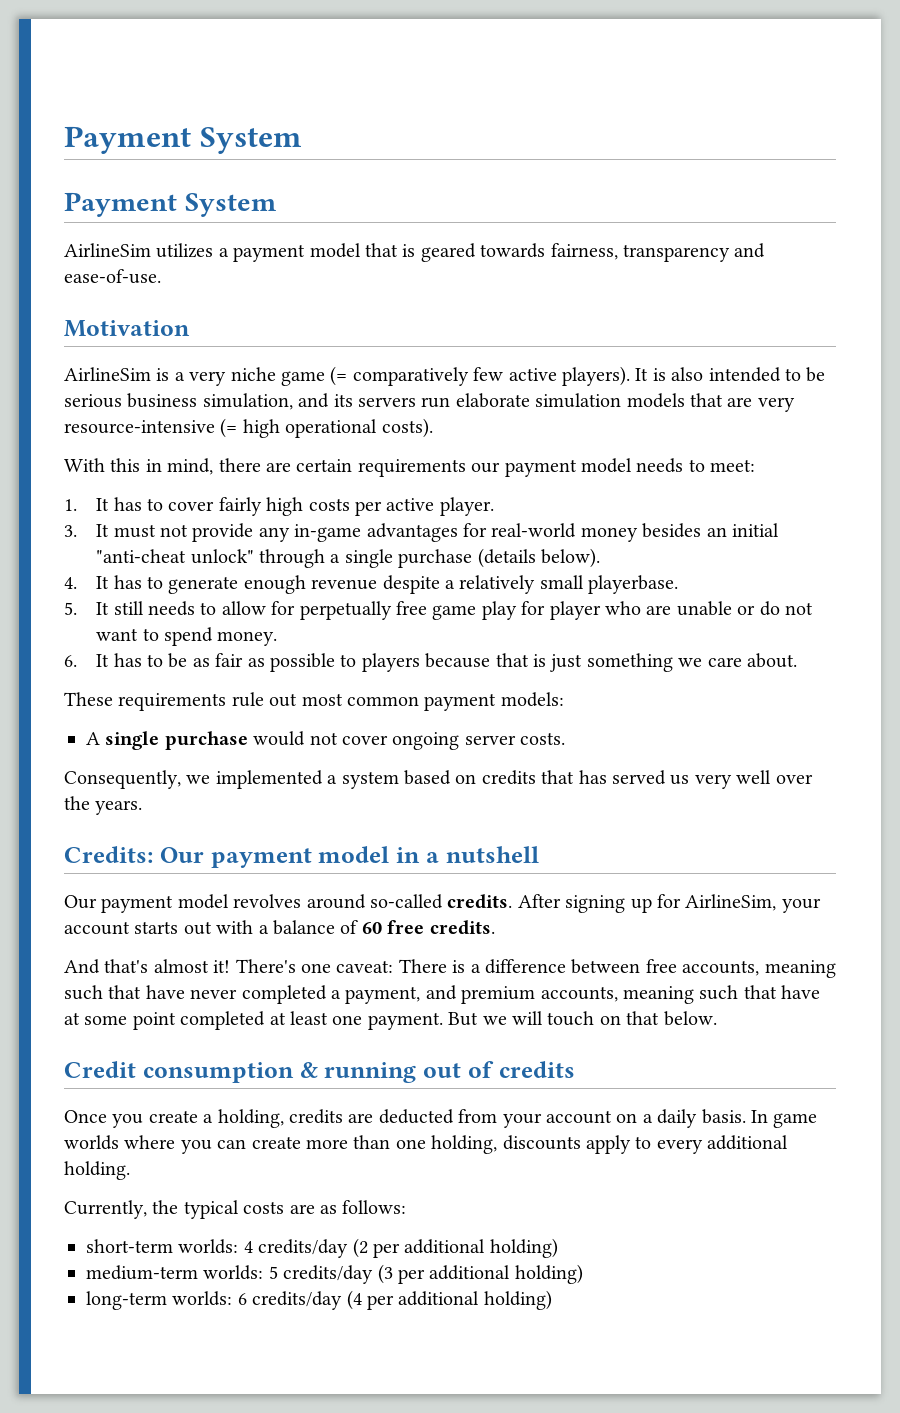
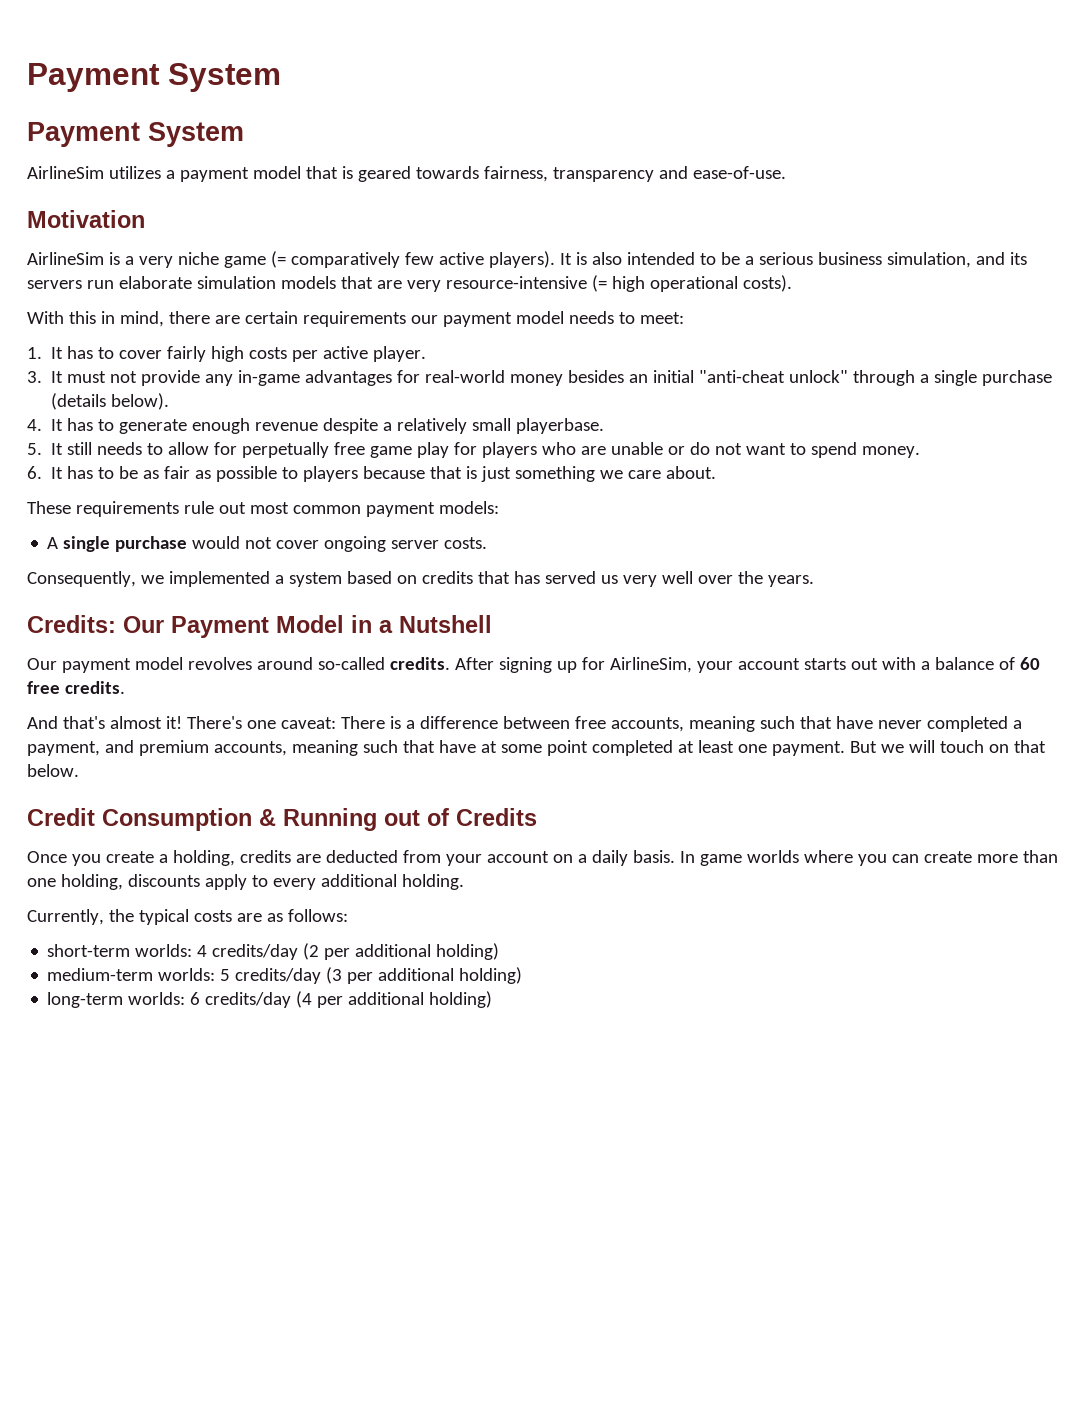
(826, 374) none -> [744,256,754,265] a
[549,601,601,620] player -> [482,442,538,458] players
[210,846,390,868] payment model -> [171,615,344,638] Payment Model
[445,846,539,863] nutshell -> [399,615,492,633] Nutshell
[142,1062,417,1083] consumption & running -> [102,808,377,831] Consumption & Running
[498,1061,575,1078] credits -> [456,808,537,826] Credits

